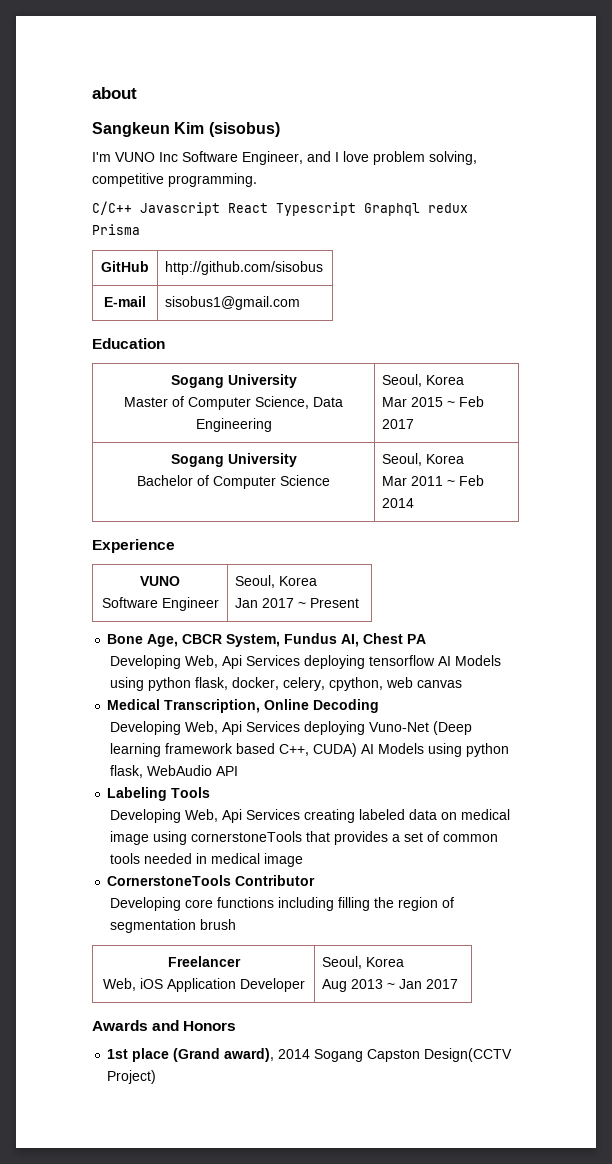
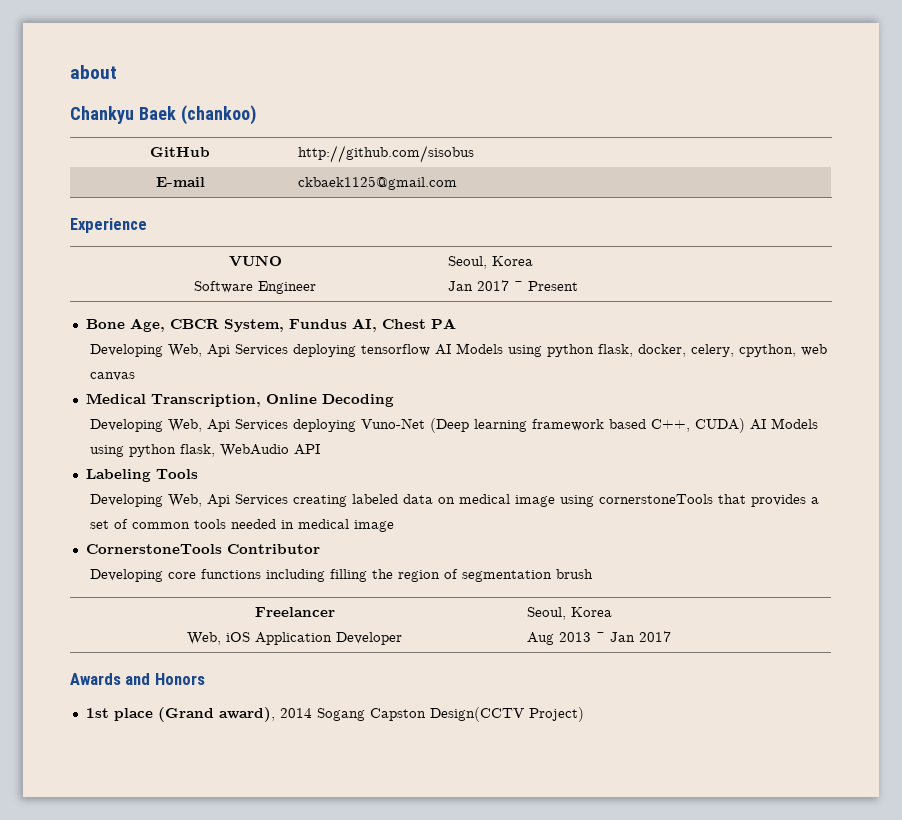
[92,122,280,137] [92,151,477,165] [92,173,257,187] [92,201,468,216] [92,224,140,235] [101,261,149,272] [165,261,324,275] [104,296,146,307] [165,296,301,310] [92,338,165,349] [170,374,297,388] [124,396,343,410] [195,418,272,432] [382,374,465,387] [382,396,485,407] [382,419,415,429] [170,453,297,467] [137,475,330,489] [382,453,465,466] [382,475,485,486] [382,498,415,508] Sangkeun Kim (sisobus) // I'm VUNO Inc Software Engineer, and I love problem solving, competitive programming. // C/C++ Javascript React Typescript Graphql redux Prisma // GitHub | http://github.com/sisobus // E-mail | sisobus1@gmail.com // Education // Sogang University // Master of Computer Science, Data Engineering | Seoul, Korea // Mar 2015 ~ Feb 2017 // Sogang University // Bachelor of Computer Science | Seoul, Korea // Mar 2011 ~ Feb 2014 -> [70,105,256,125] [150,147,210,157] [298,145,475,163] [155,177,205,187] [298,176,458,190] Chankyu Baek (chankoo) // GitHub | http://github.com/sisobus // E-mail | ckbaek1125@gmail.com

